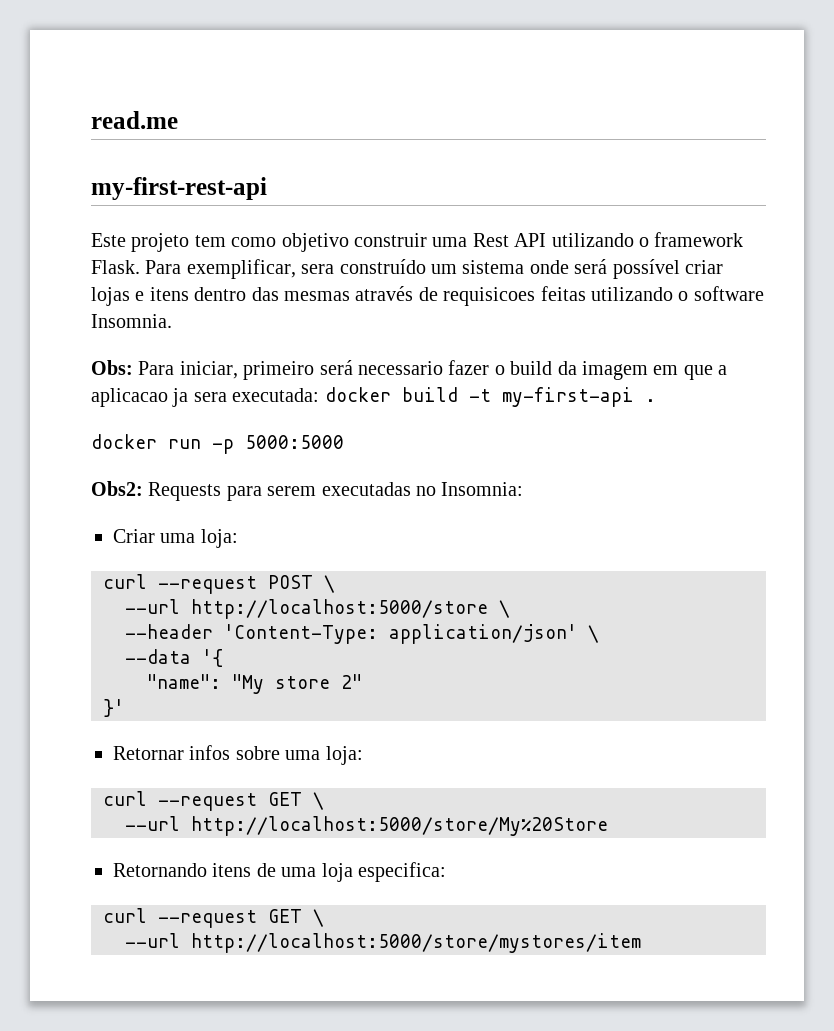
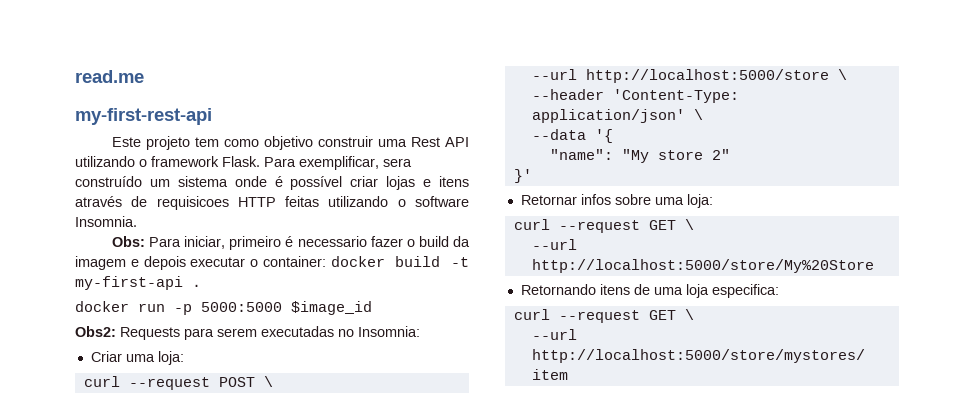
[574,259,608,274] será -> [274,176,283,187] é
[194,287,350,301] dentro das mesmas -> (470, 181) none
(536, 296) none -> [237,197,276,207] HTTP
[319,360,353,375] será -> [285,236,294,247] é
[653,365,728,380] [91,388,320,407] em que a aplicacao ja sera executada: -> [130,256,326,270] e depois executar o container:
(344, 442) none -> [291,301,372,315] $image_id

